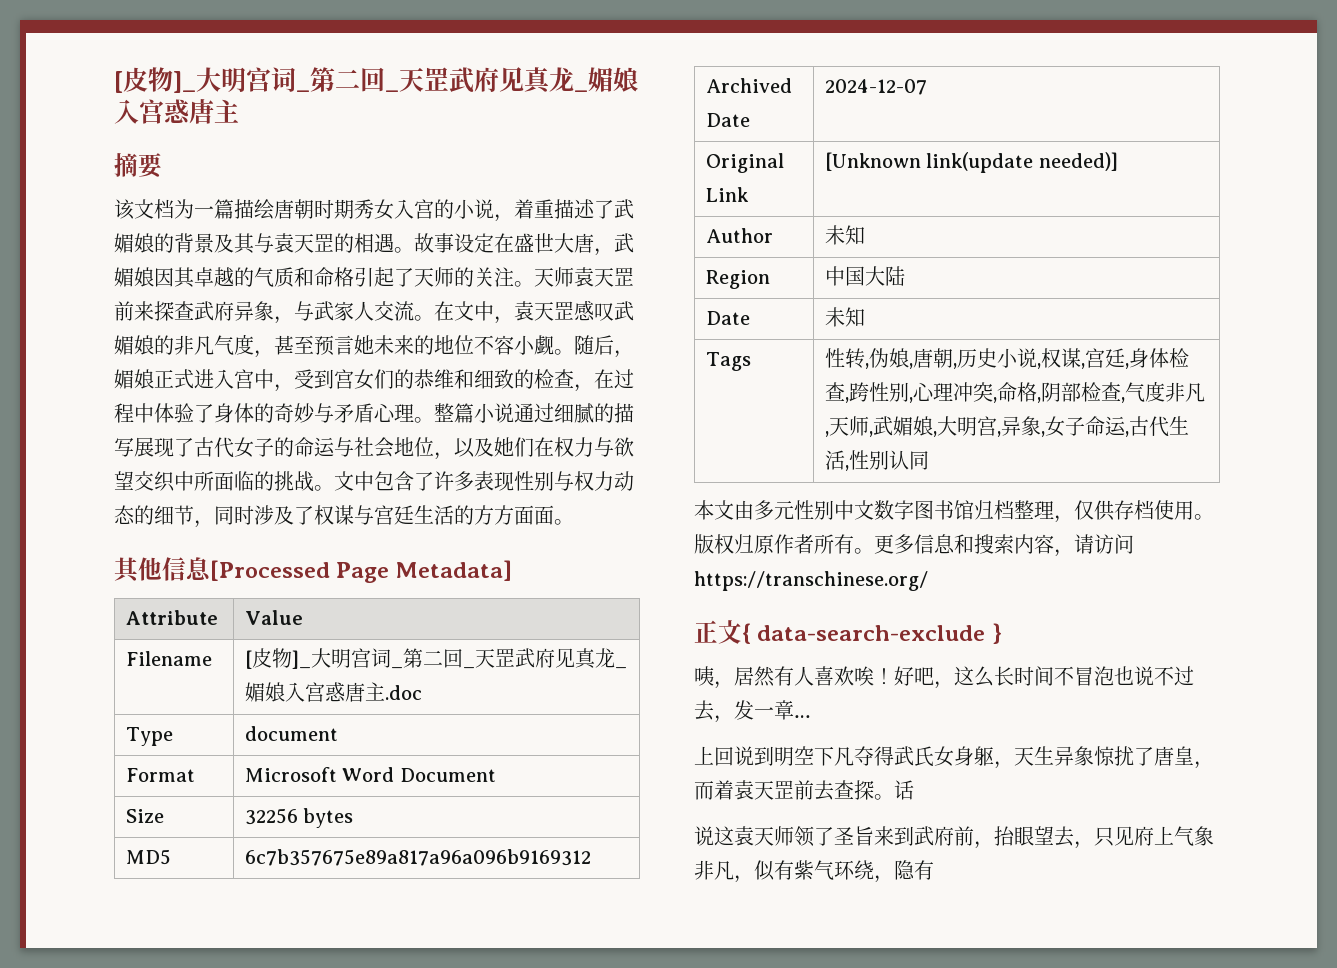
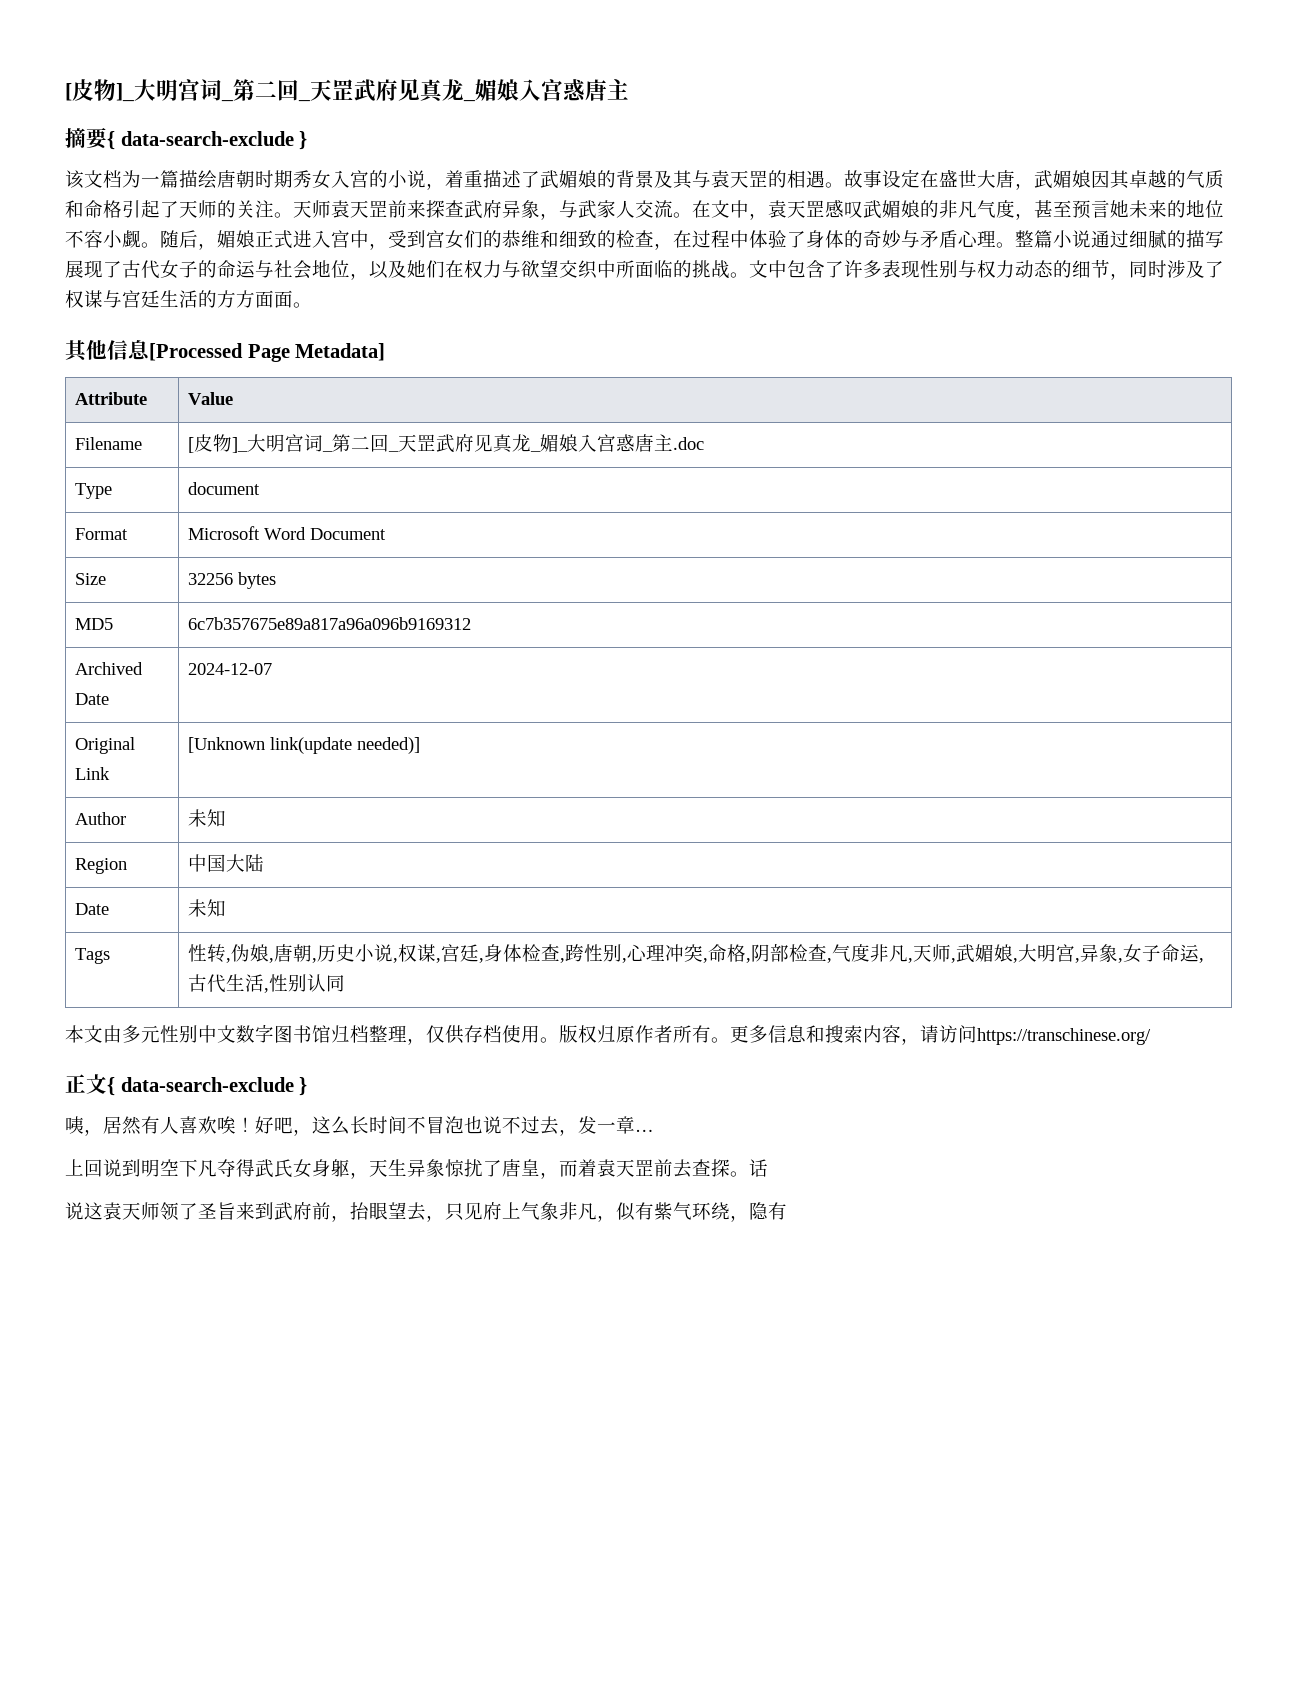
(163, 165) none -> [107,131,308,150] { data-search-exclude }

